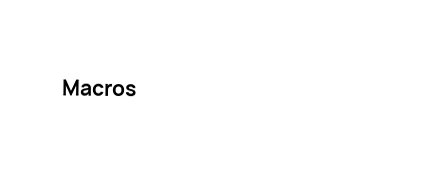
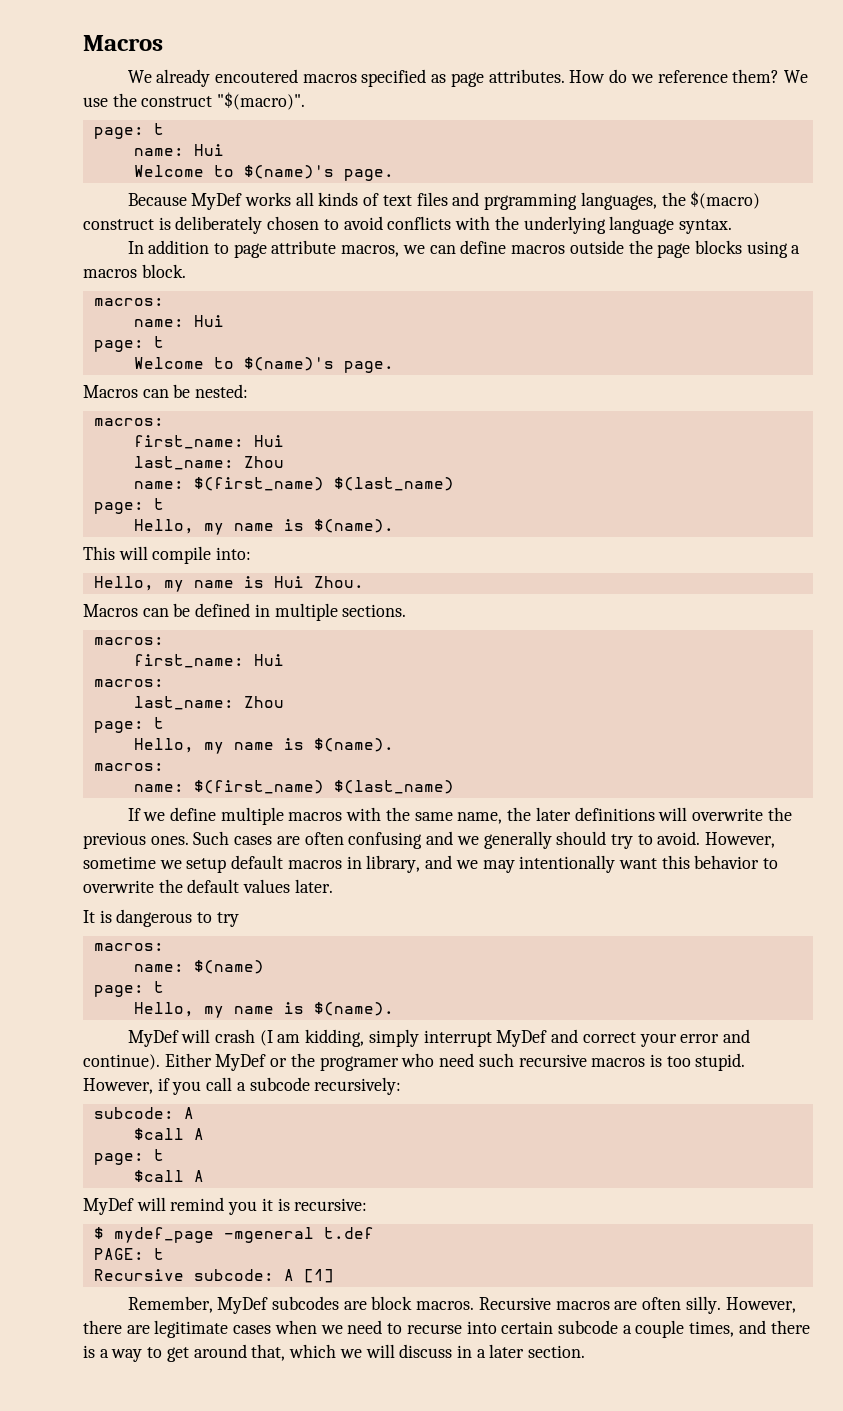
[61,79,137,97] Macros -> [83,35,163,51] [127,69,809,87] [83,92,306,110] [93,123,164,139] [133,144,224,156] [133,165,394,181] [127,191,761,210] [83,216,732,234] [127,240,801,258] [83,264,186,278] [93,298,164,306] [133,315,224,327] [93,336,164,352] [133,357,394,373] [83,384,249,398] [93,418,164,426] [133,435,284,449] [133,456,284,470] [133,477,454,491] [93,498,164,514] [133,519,394,535] [83,546,252,564] [93,576,364,592] [83,603,407,621] [93,637,164,645] [133,654,284,668] [93,679,164,687] [133,696,284,710] [93,717,164,733] [133,738,394,754] [93,763,164,771] [133,780,454,794] [127,807,792,825] [83,831,776,849] [83,855,779,873] [83,879,333,893] [83,909,239,927] [93,943,164,951] [133,960,264,974] [93,981,164,997] [133,1002,394,1018] [127,1029,751,1047] [83,1053,746,1071] [83,1077,402,1095] [93,1107,194,1119] [133,1128,204,1140] [93,1149,164,1165] [133,1170,204,1182] [83,1197,368,1215] [93,1227,374,1243] [93,1248,164,1260] [93,1269,334,1283] [127,1296,796,1314] [83,1320,810,1338] [83,1344,586,1362] Macros // We already encoutered macros specified as page attributes. How do we reference them? We use the construct "$(macro)". // page: t // name: Hui // Welcome to $(name)'s page. // Because MyDef works all kinds of text files and prgramming languages, the $(macro) construct is deliberately chosen to avoid conflicts with the underlying language syntax. // In addition to page attribute macros, we can define macros outside the page blocks using a macros block. // macros: // name: Hui // page: t // Welcome to $(name)'s page. // Macros can be nested: // macros: // first_name: Hui // last_name: Zhou // name: $(first_name) $(last_name) // page: t // Hello, my name is $(name). // This will compile into: // Hello, my name is Hui Zhou. // Macros can be defined in multiple sections. // macros: // first_name: Hui // macros: // last_name: Zhou // page: t // Hello, my name is $(name). // macros: // name: $(first_name) $(last_name) // If we define multiple macros with the same name, the later definitions will overwrite the previous ones. Such cases are often confusing and we generally should try to avoid. However, sometime we setup default macros in library, and we may intentionally want this behavior to overwrite the default values later. // It is dangerous to try // macros: // name: $(name) // page: t // Hello, my name is $(name). // MyDef will crash (I am kidding, simply interrupt MyDef and correct your error and continue). Either MyDef or the programer who need such recursive macros is too stupid. However, if you call a subcode recursively: // subcode: A // $call A // page: t // $call A // MyDef will remind you it is recursive: // $ mydef_page -mgeneral t.def // PAGE: t // Recursive subcode: A [1] // Remember, MyDef subcodes are block macros. Recursive macros are often silly. However, there are legitimate cases when we need to recurse into certain subcode a couple times, and there is a way to get around that, which we will discuss in a later section.

